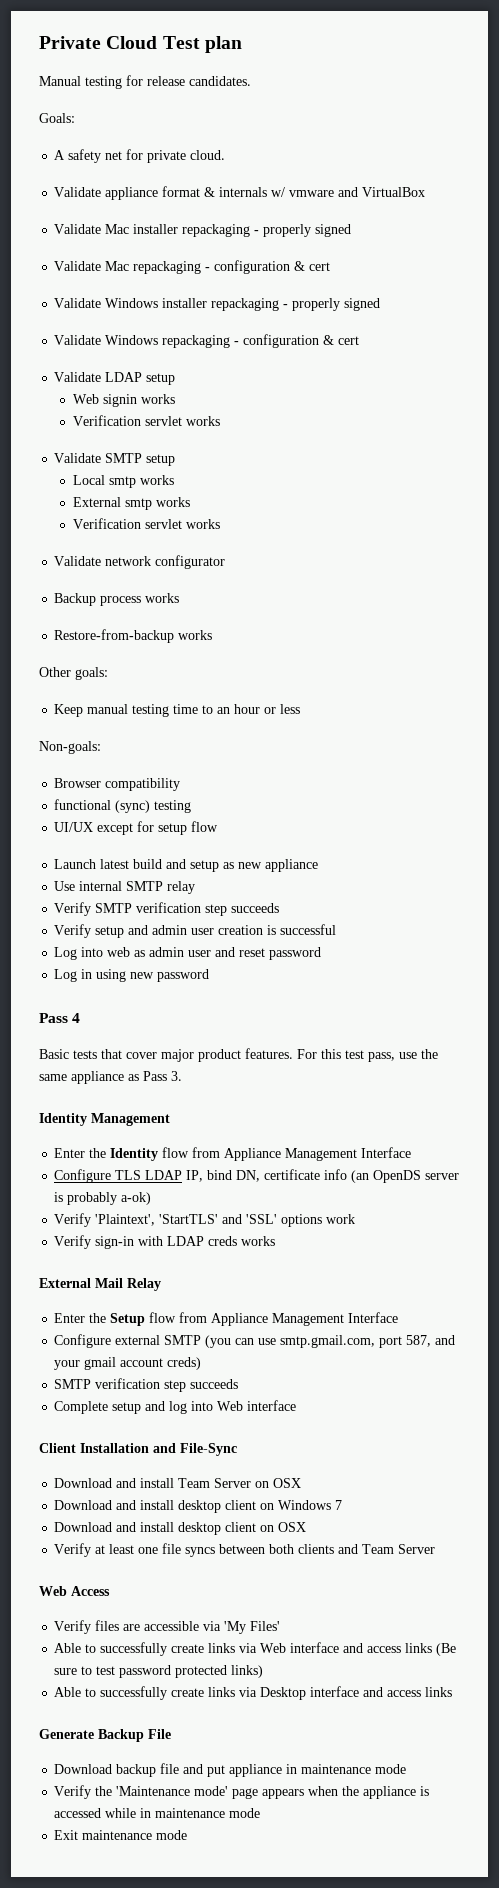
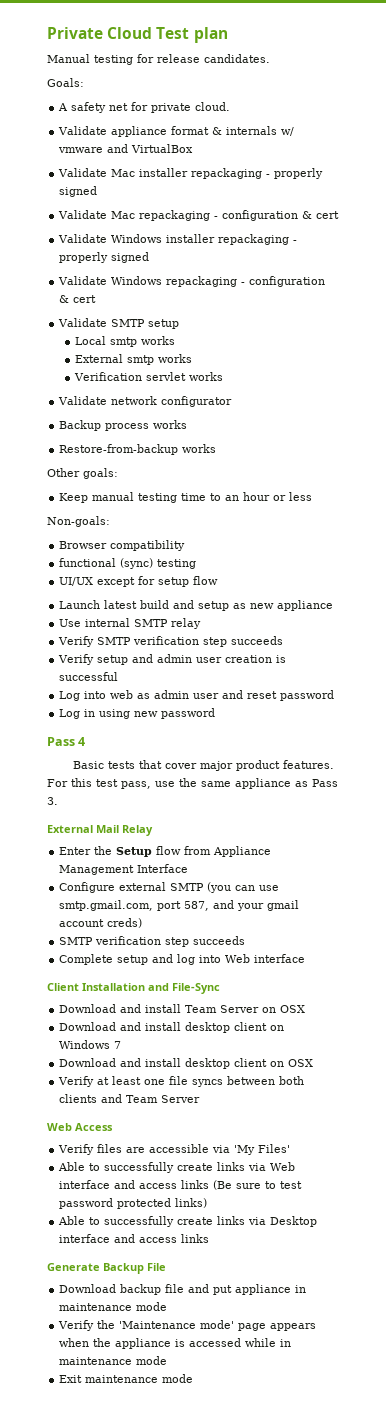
[54,372,176,385] [72,394,175,407] [72,415,220,426] // Validate LDAP setup // Web signin works // Verification servlet works -> (97, 299) none
[39,1113,170,1126] [54,1147,412,1161] [54,1169,460,1183] [54,1192,152,1205] [54,1213,356,1227] [54,1235,276,1249] // Identity Management // Enter the Identity flow from Appliance Management Interface // Configure TLS LDAP IP, bind DN, certificate info (an OpenDS server is probably a-ok) // Verify 'Plaintext', 'StartTLS' and 'SSL' options work // Verify sign-in with LDAP creds works -> (58, 801) none

